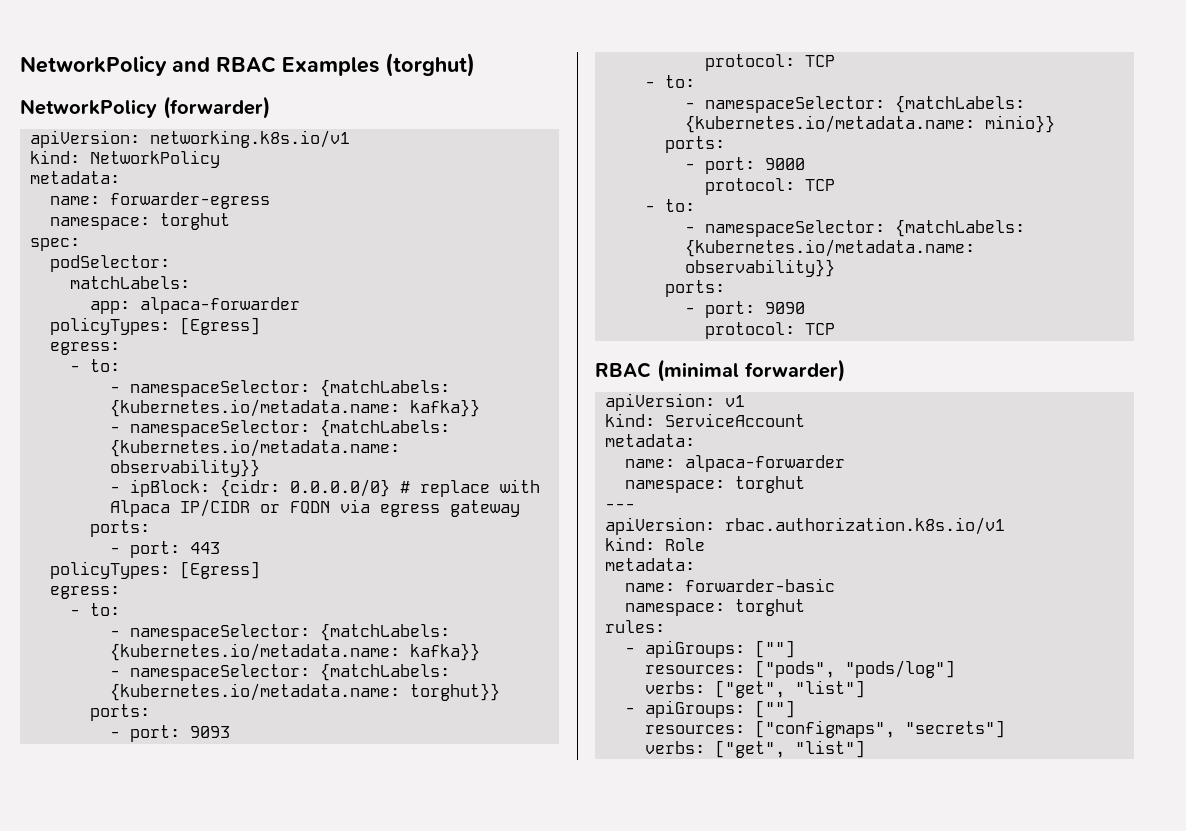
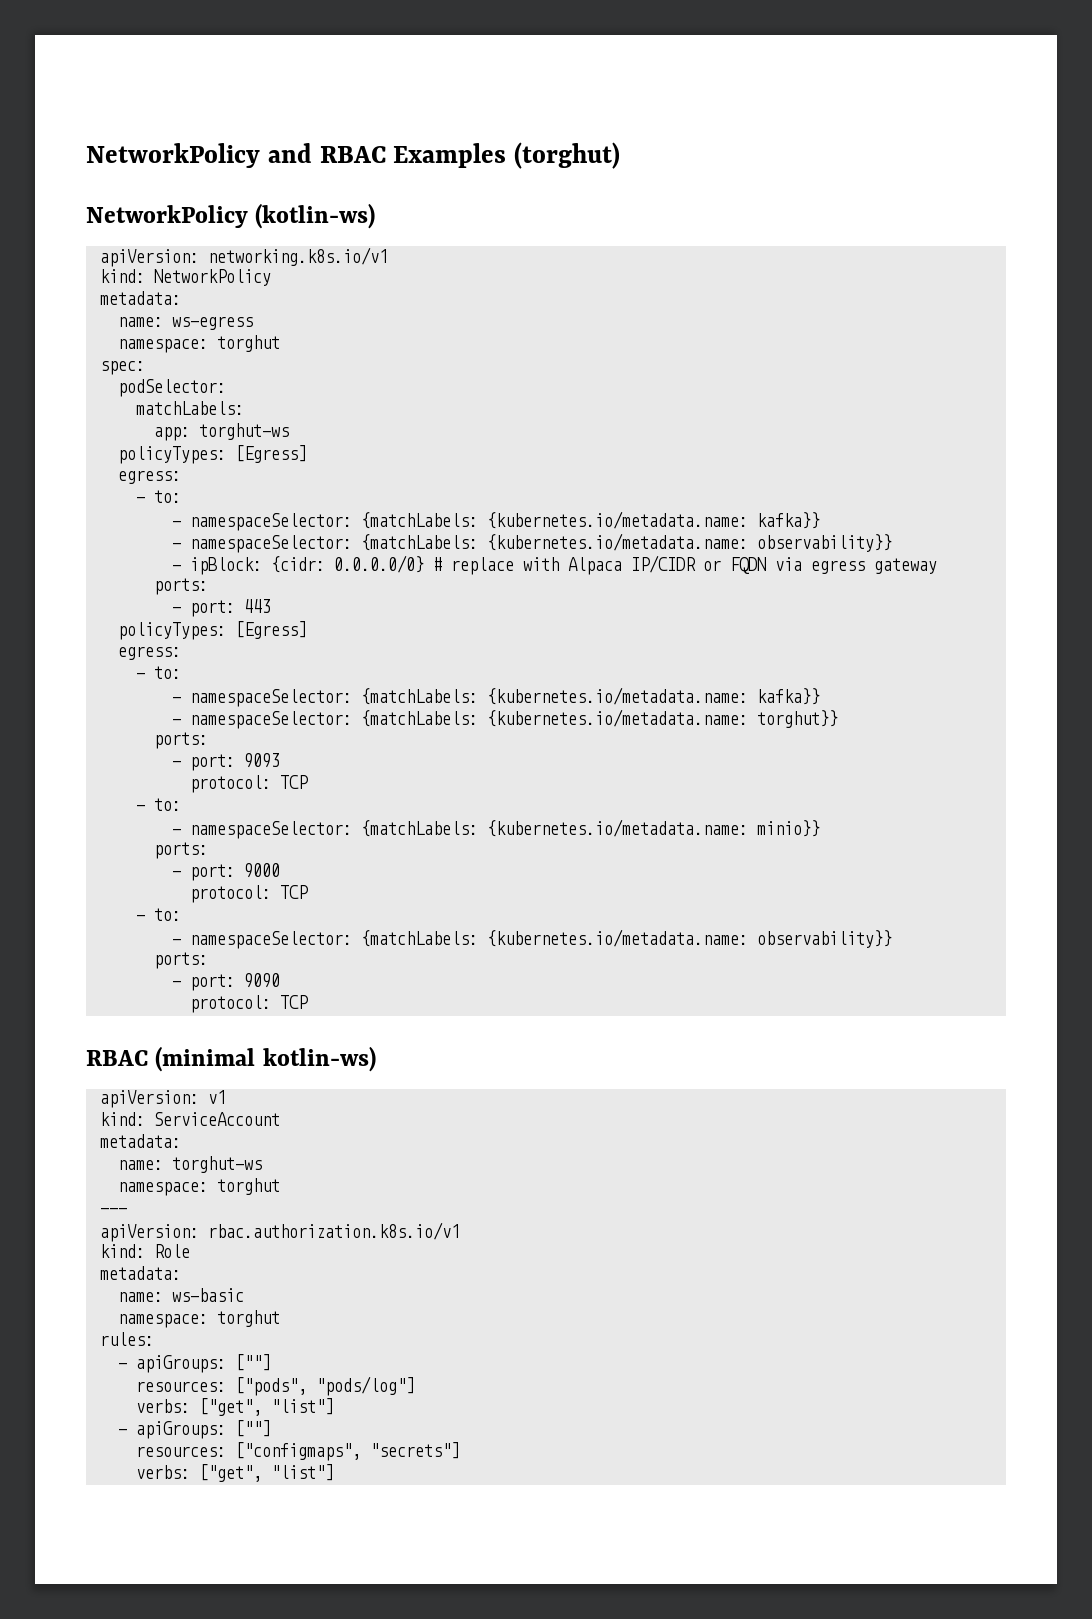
[163,96,270,119] (forwarder) -> [255,203,376,229] (kotlin-ws)
[109,192,270,209] forwarder-egress -> [171,316,253,330] ws-egress
[139,297,300,314] alpaca-forwarder -> [198,423,289,440] torghut-ws
[745,359,845,382] forwarder) -> [262,1046,376,1072] kotlin-ws)
[684,455,845,472] alpaca-forwarder -> [171,1156,262,1173] torghut-ws
[684,578,835,592] forwarder-basic -> [171,1288,244,1302] ws-basic

